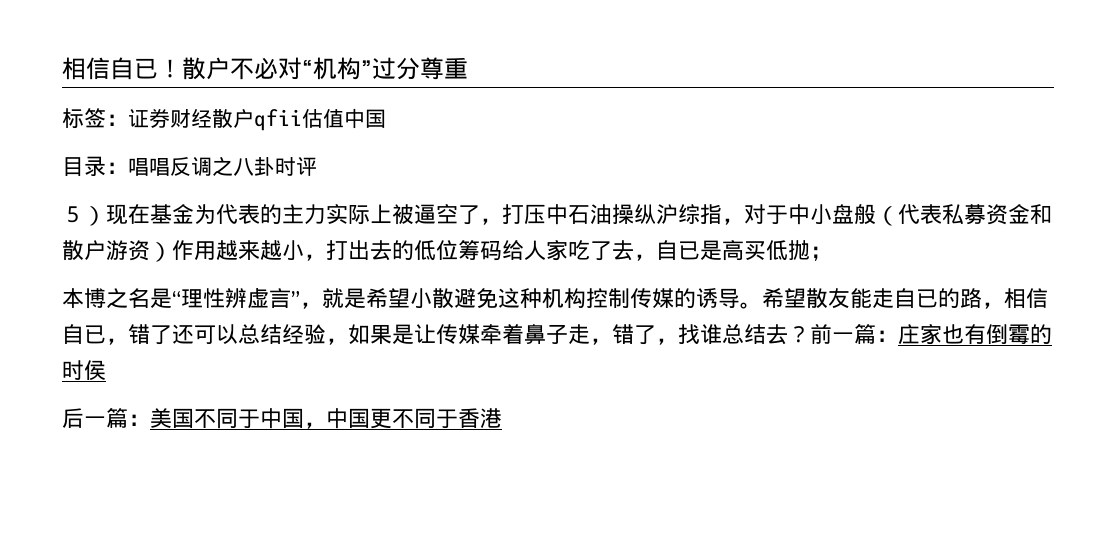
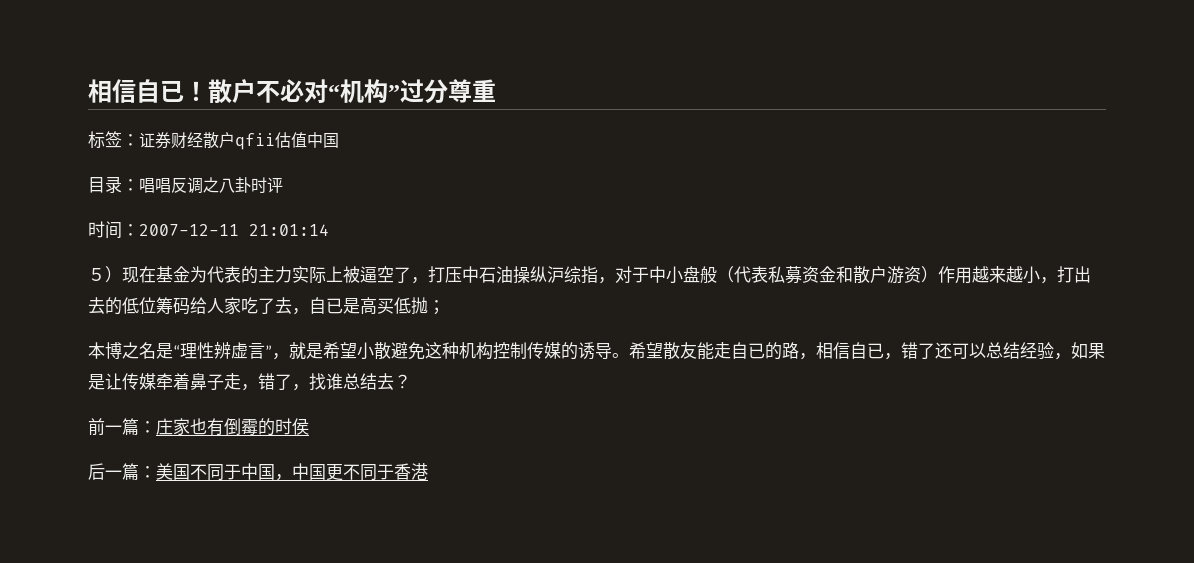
(317, 166) none -> [88,221,329,239] // 时间：2007-12-11 21:01:14
(810, 334) none -> (411, 381) //

